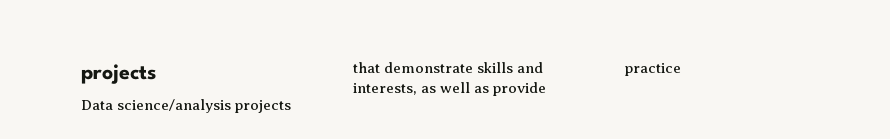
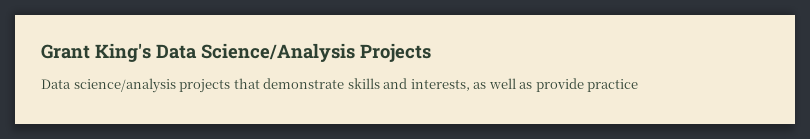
[81,64,156,84] projects -> [41,43,431,62] Grant King's Data Science/Analysis Projects

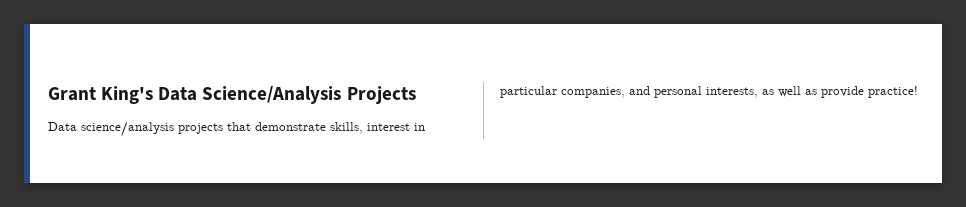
[347,78,408,89] skills and -> [330,122,425,134] [500,86,702,98] skills, interest in particular companies, and personal
[587,79,639,92] practice -> [868,86,918,98] practice!

